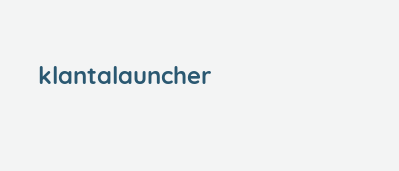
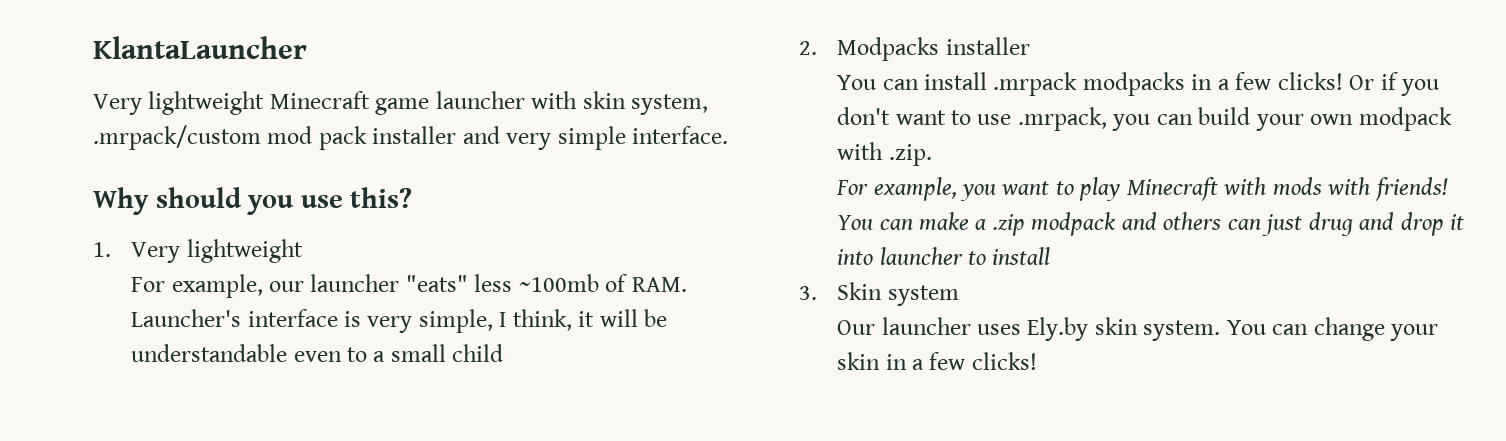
[38,66,211,84] klantalauncher -> [93,36,307,59] [93,91,709,115] [93,125,729,150] [93,187,413,215] [93,239,303,263] [131,274,687,298] [131,309,668,333] [131,344,504,362] [799,37,1030,61] [837,72,1440,96] [837,107,1452,131] [837,142,932,166] [836,177,1448,201] [837,212,1465,236] [837,247,1051,265] [799,282,959,306] [837,317,1439,341] [837,352,1037,370] KlantaLauncher // Very lightweight Minecraft game launcher with skin system, .mrpack/custom mod pack installer and very simple interface. // Why should you use this? // 1. Very lightweight // For example, our launcher "eats" less ~100mb of RAM. Launcher's interface is very simple, I think, it will be understandable even to a small child // 2. Modpacks installer // You can install .mrpack modpacks in a few clicks! Or if you don't want to use .mrpack, you can build your own modpack with .zip. // For example, you want to play Minecraft with mods with friends! You can make a .zip modpack and others can just drug and drop it into launcher to install // 3. Skin system // Our launcher uses Ely.by skin system. You can change your skin in a few clicks!

